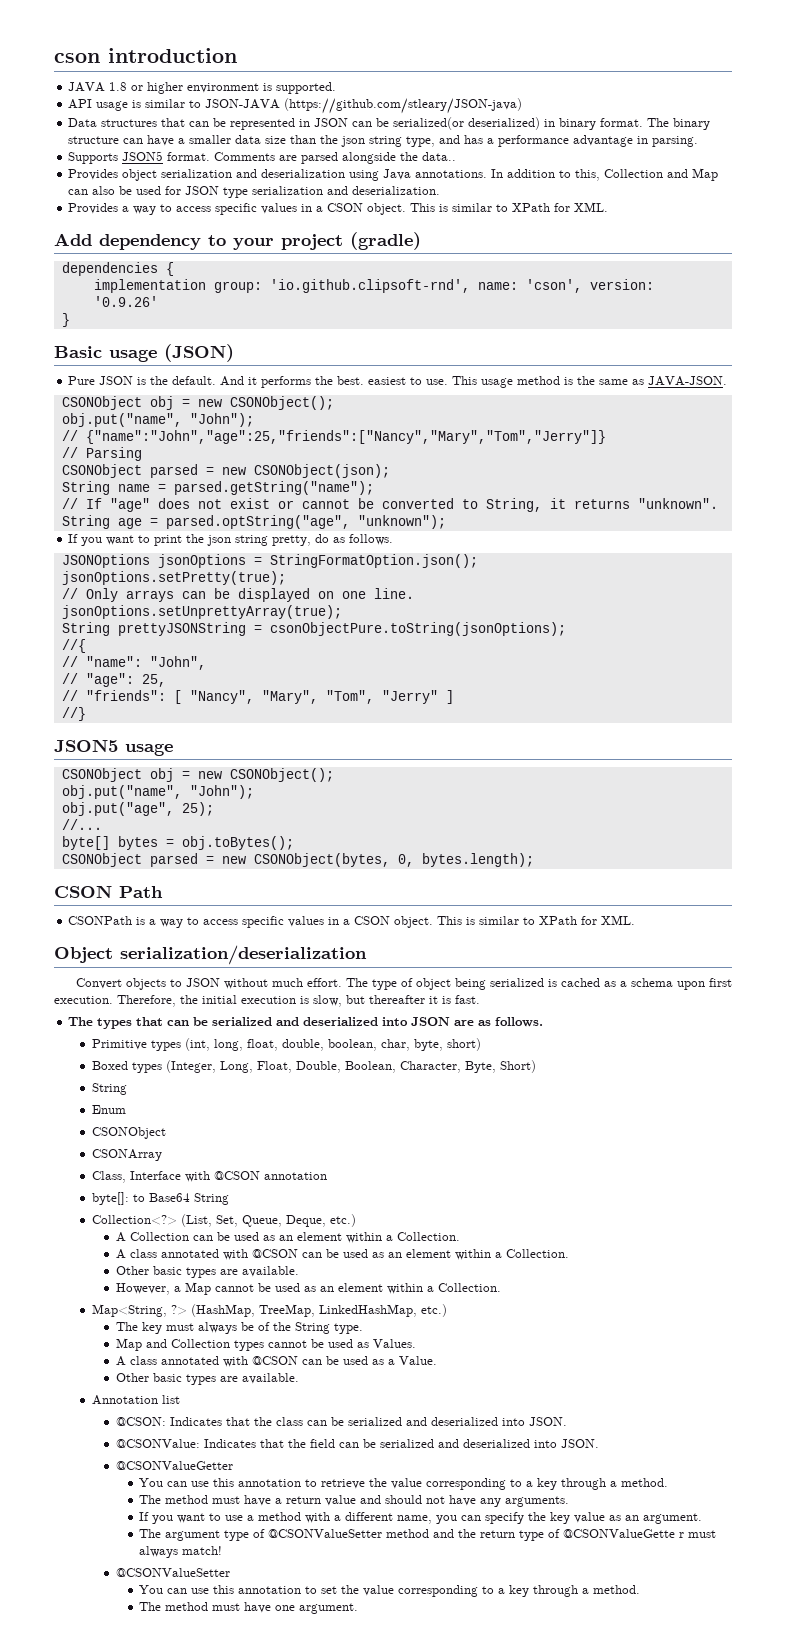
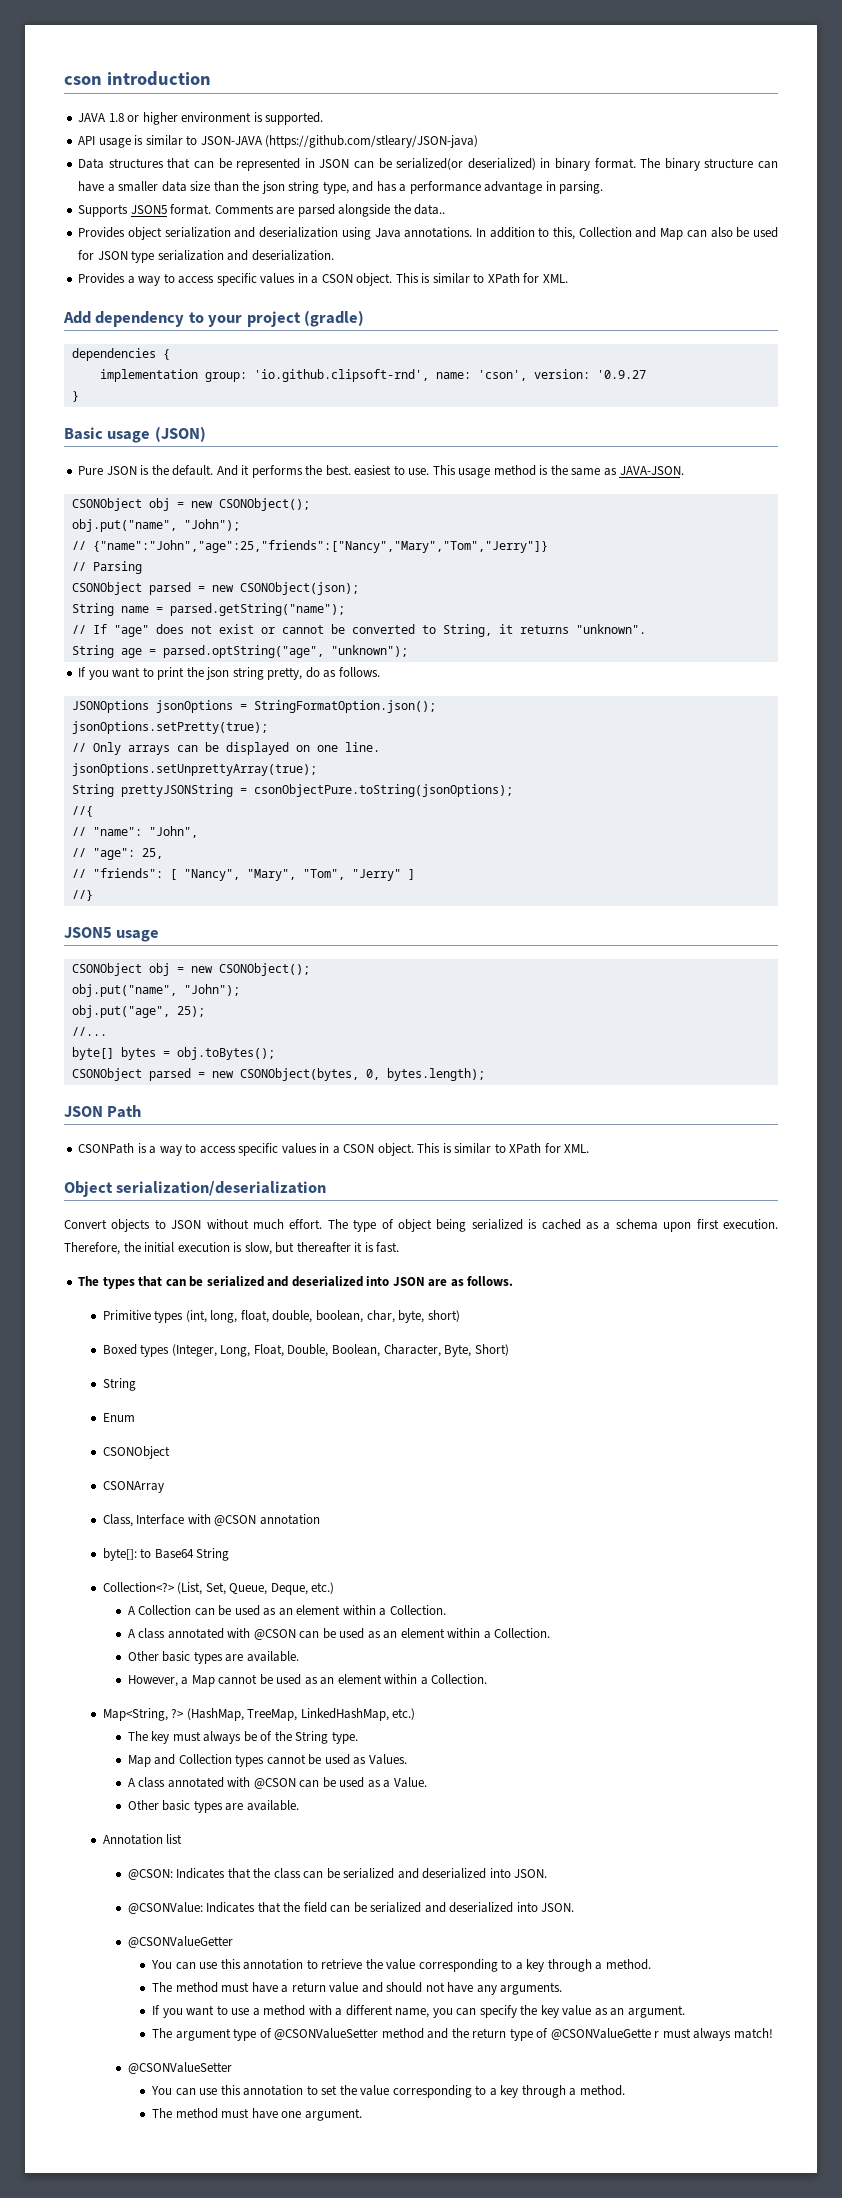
[93,296,158,307] '0.9.26' -> [596,370,646,379] '0.9.27
[54,885,112,898] CSON -> [64,1106,103,1117] JSON

